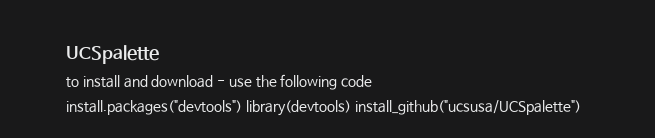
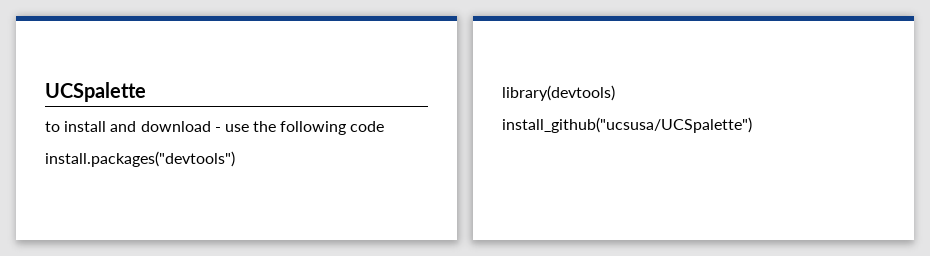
(242, 107) none -> (235, 159) //
(351, 108) none -> (615, 93) //

